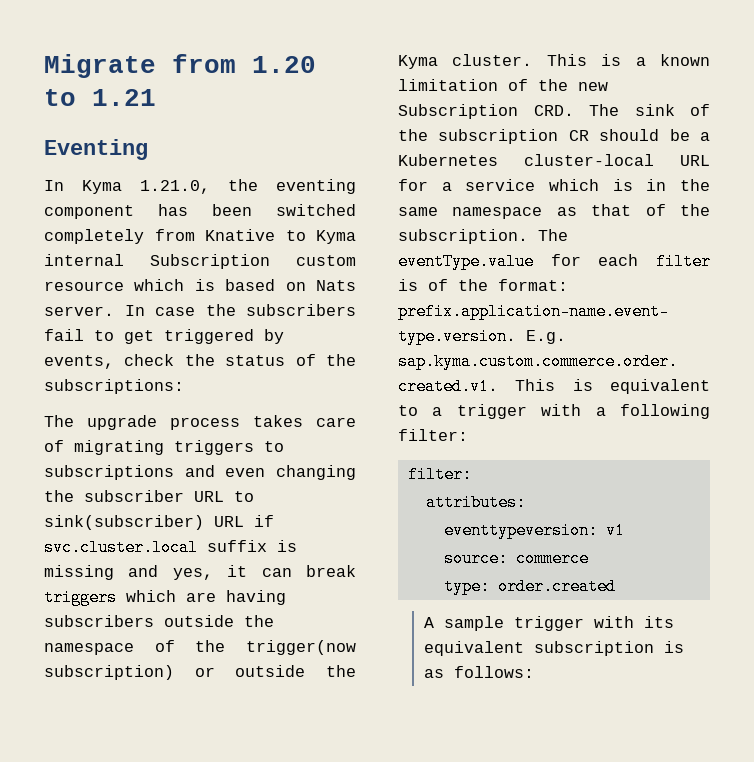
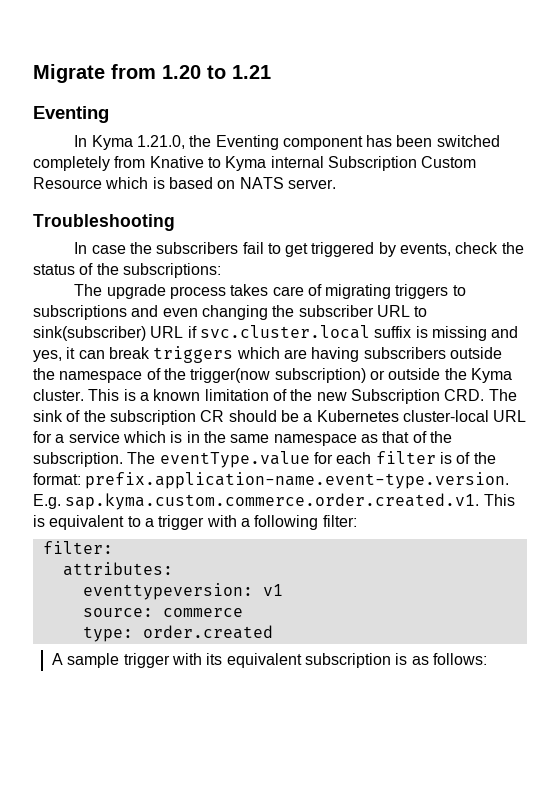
[276,179,356,194] eventing -> [215,135,279,150] Eventing
[296,255,356,266] [44,281,124,291] custom resource -> [421,156,477,168] [33,177,102,189] Custom Resource
[316,280,356,291] Nats -> [239,177,284,189] NATS
(114, 311) none -> [33,214,175,231] // Troubleshooting //

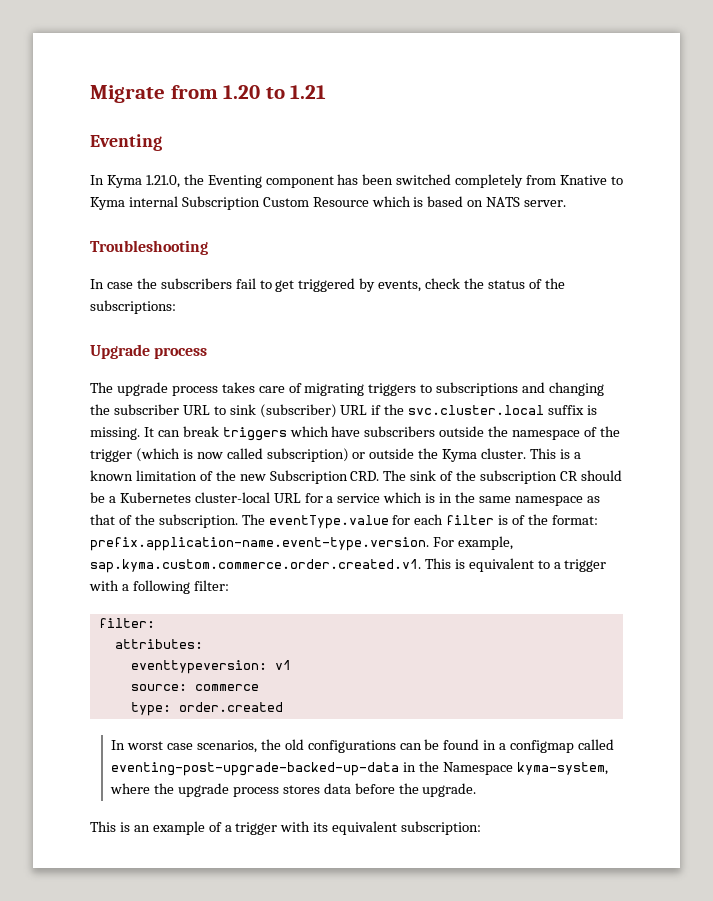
(221, 270) none -> [90,344,208,359] // Upgrade process
[162,308,198,317] even -> (546, 387) none
[33,326,146,341] sink(subscriber) -> [229,404,337,418] sink (subscriber)
(197, 332) none -> [384,404,405,415] the
[431,326,519,341] [33,347,76,362] missing and yes, it -> [90,427,154,440] missing. It
[283,347,360,362] are having -> [331,426,361,437] have
[190,368,271,383] trigger(now -> [90,448,263,462] trigger (which is now called
[33,494,61,509] E.g. -> [432,536,513,550] For example,
[51,653,487,668] A sample trigger with its equivalent subscription is as follows: -> [111,739,615,753] [111,761,608,776] [110,783,477,797] [90,821,482,835] In worst case scenarios, the old configurations can be found in a configmap called eventing-post-upgrade-backed-up-data in the Namespace kyma-system, where the upgrade process stores data before the upgrade. // This is an example of a trigger with its equivalent subscription:

